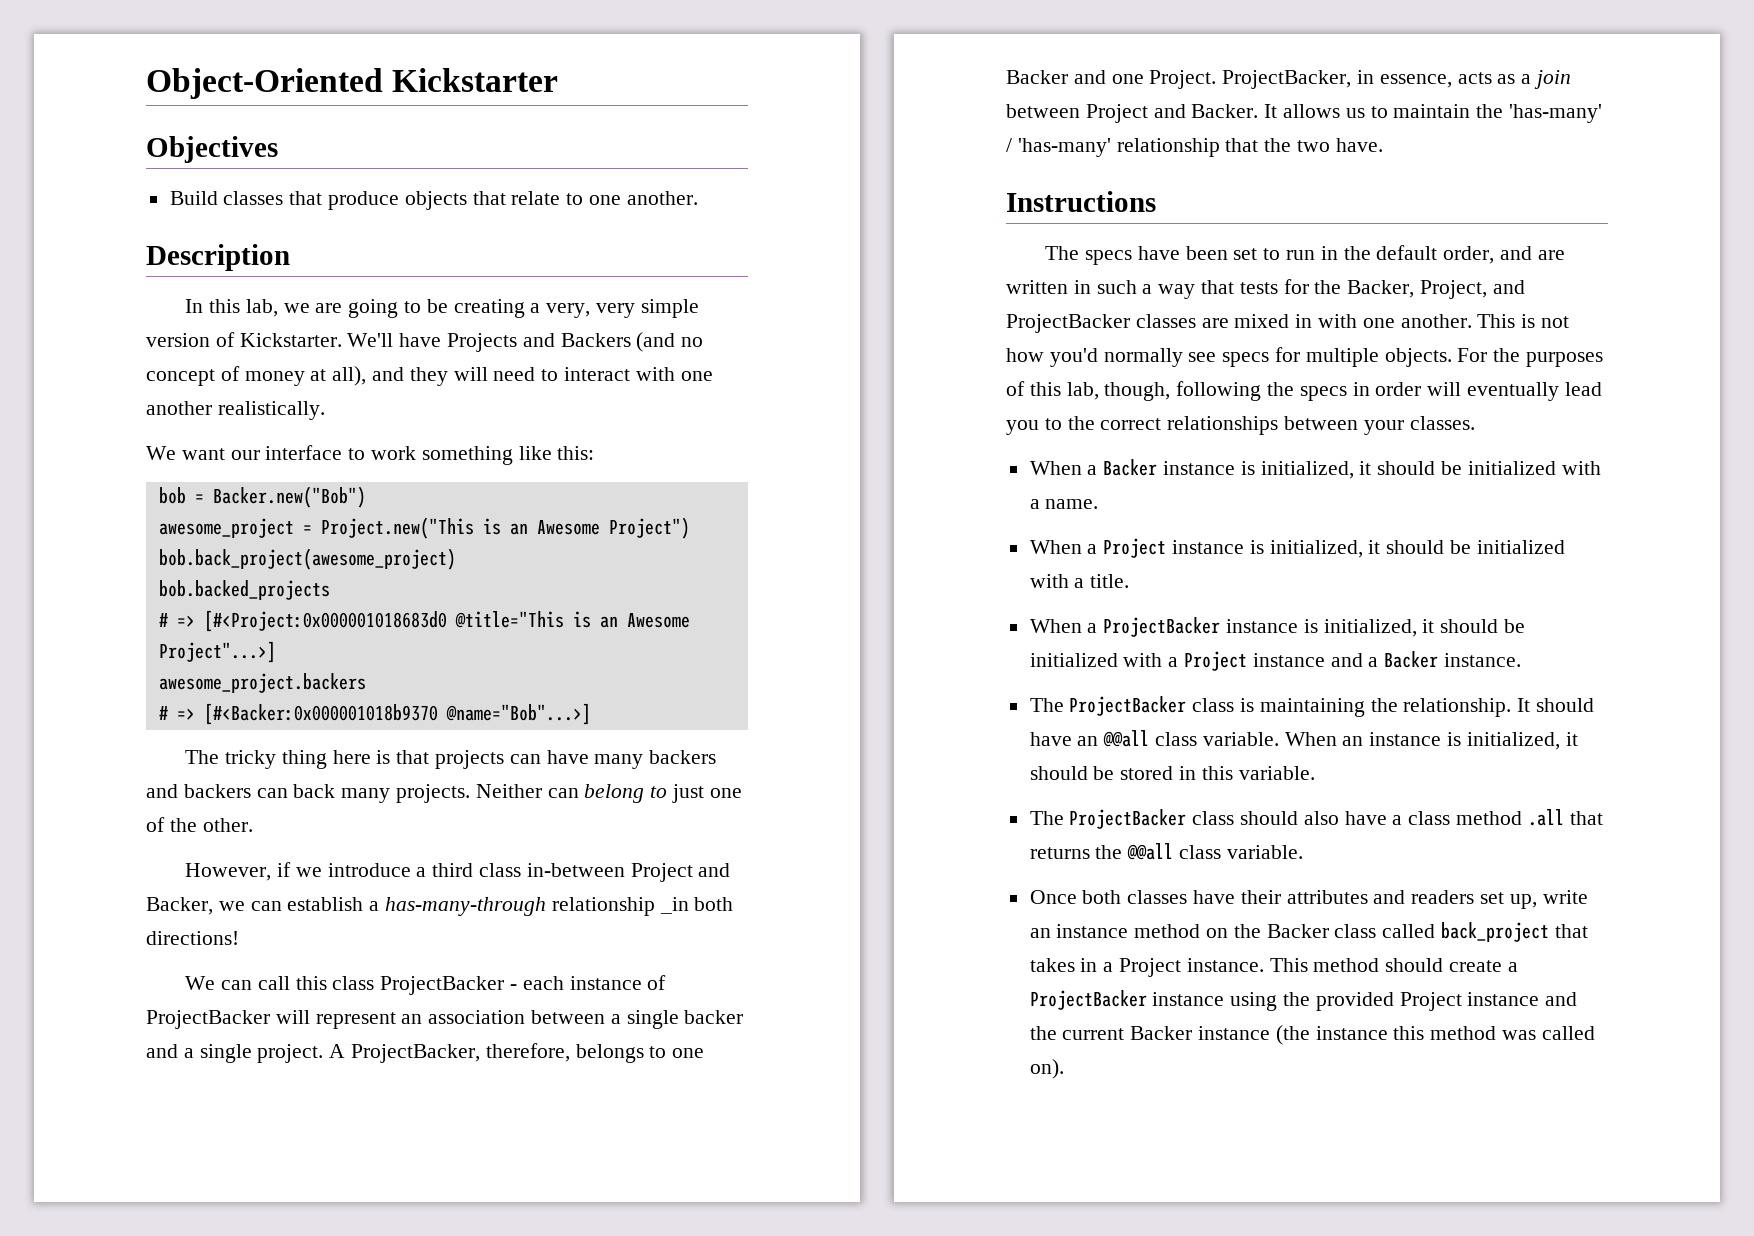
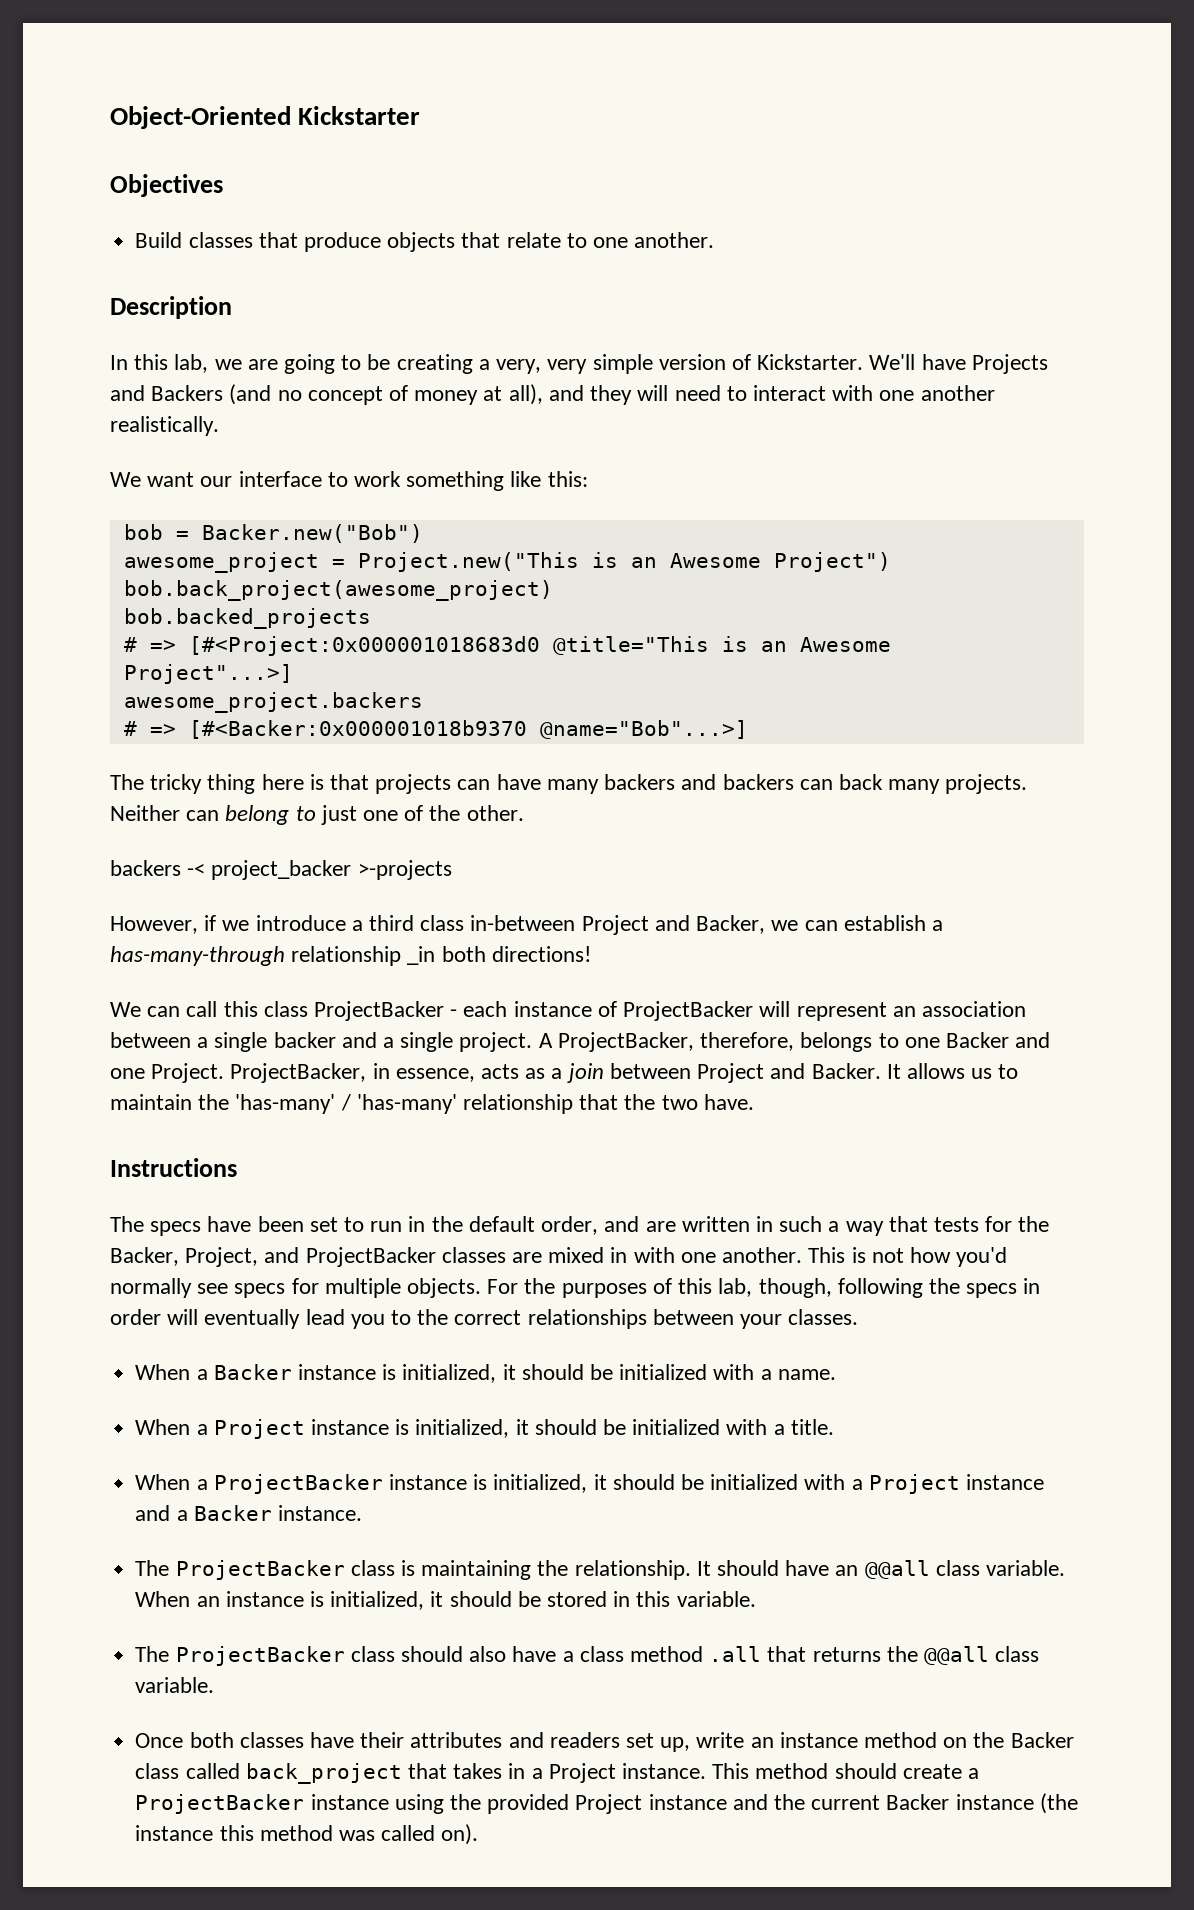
(253, 825) none -> [110,860,452,880] // backers -< project_backer >-projects

